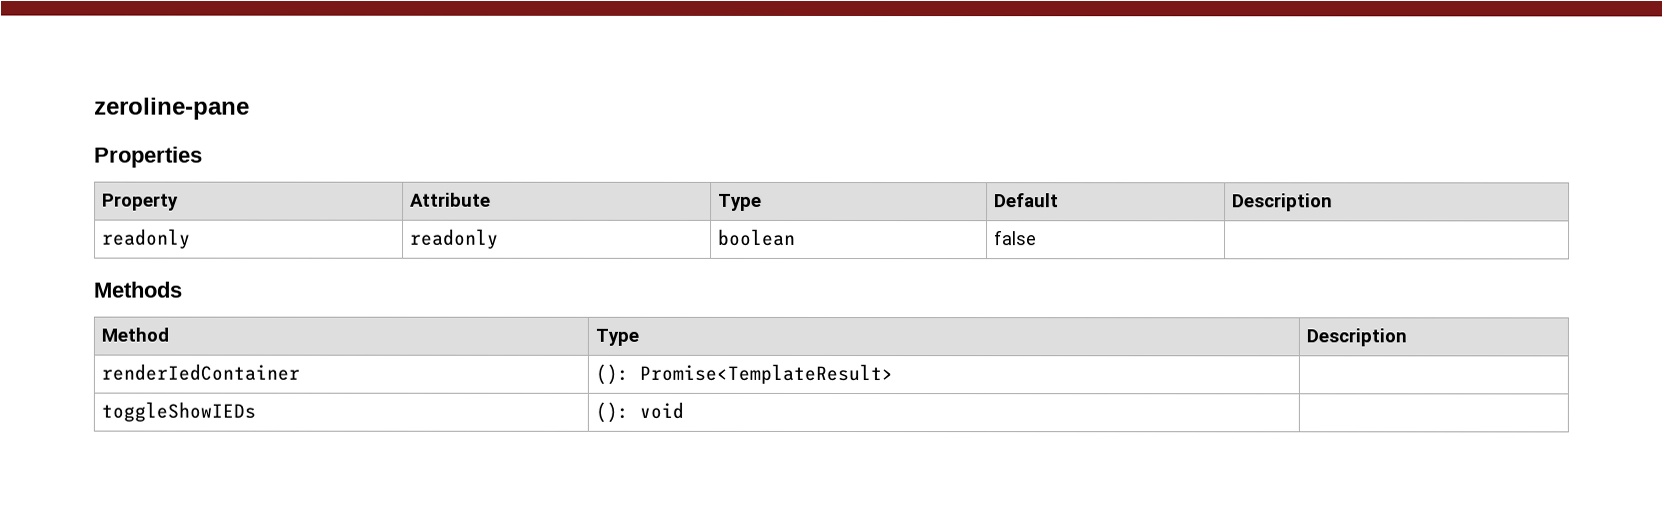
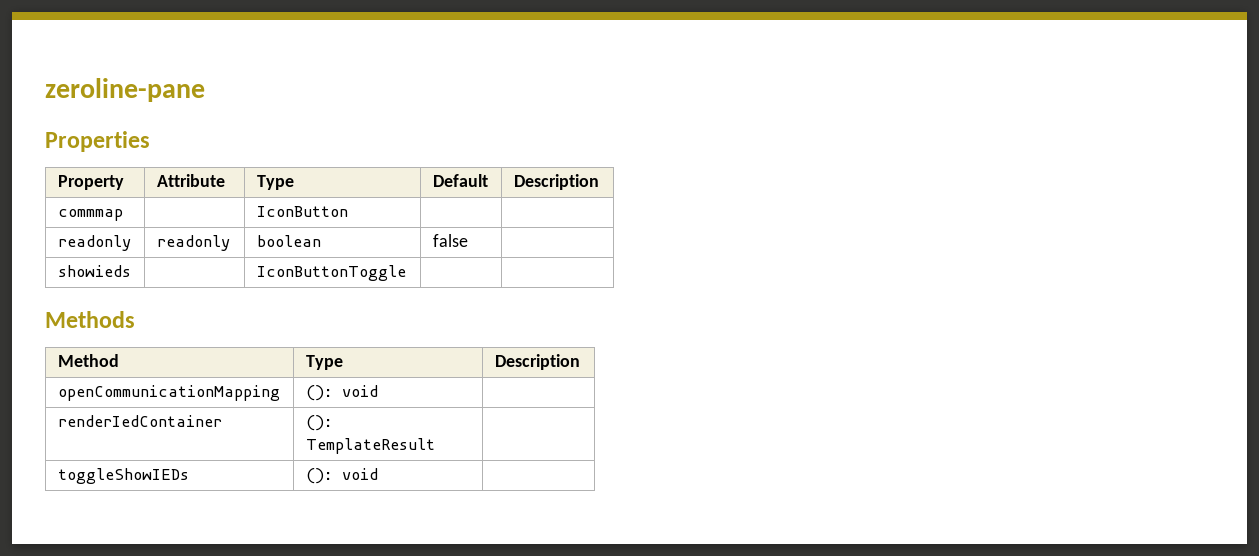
(1333, 202) none -> [57,209,123,221] [256,206,348,217] // commmap | | IconButton | |
(1037, 238) none -> [57,265,131,277] [256,265,406,281] // showieds | | IconButtonToggle | |
(1407, 337) none -> [57,385,280,401] [305,385,378,401] // openCommunicationMapping | (): void |
[638,363,893,385] Promise<TemplateResult> -> [305,438,435,454] TemplateResult

